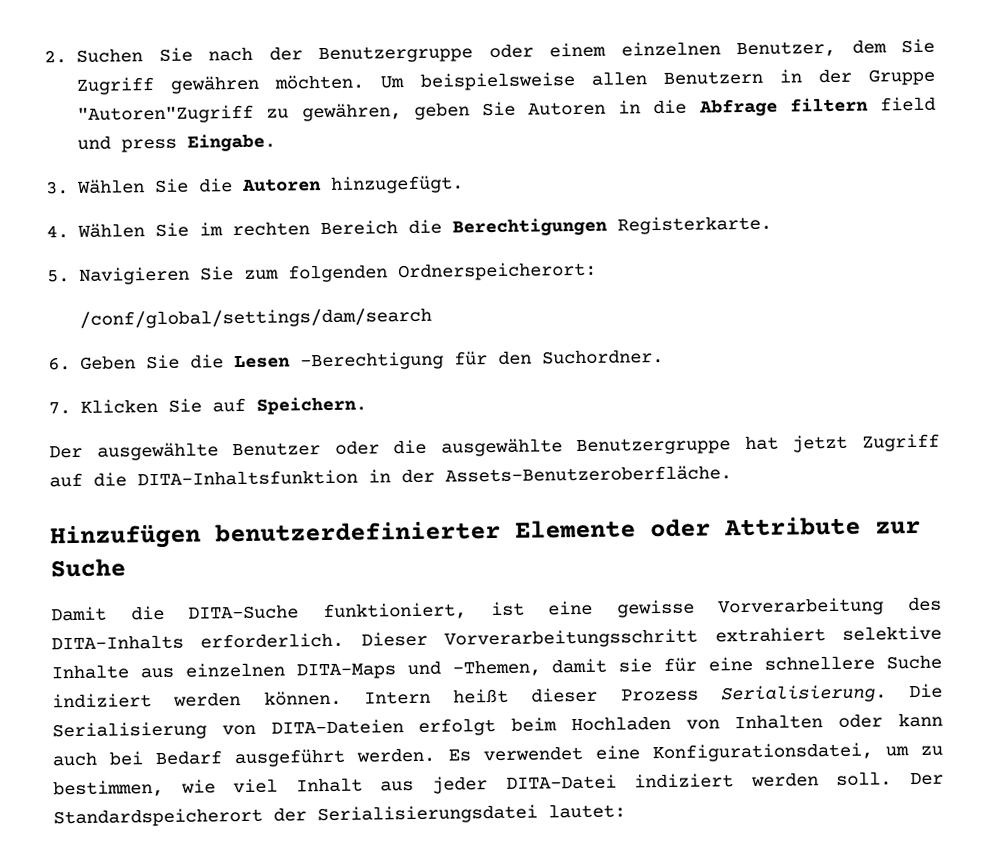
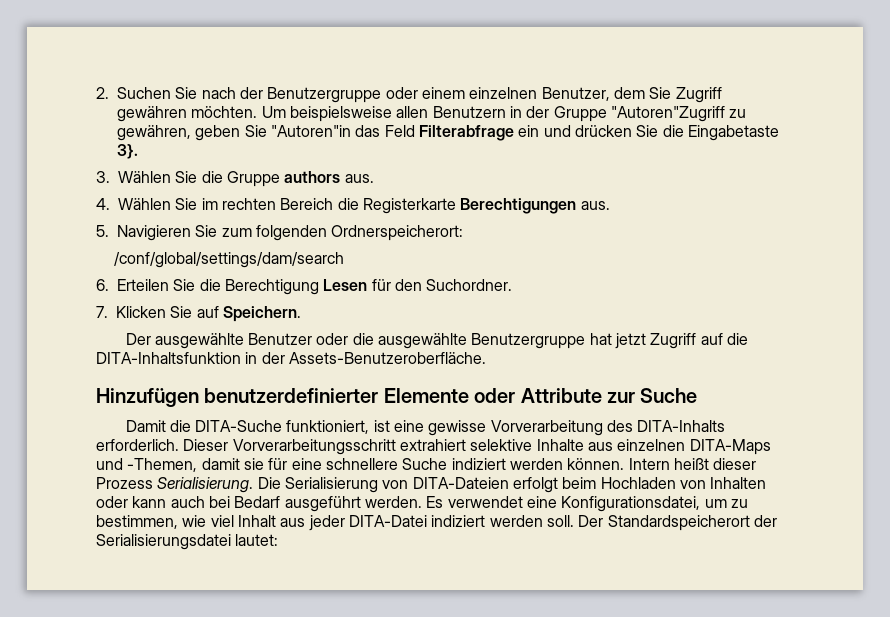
[528,96,937,117] [77,133,277,153] Autoren in die Abfrage filtern field und press Eingabe. -> [270,125,779,141] [117,144,138,159] "Autoren"in das Feld Filterabfrage ein und drücken Sie die Eingabetaste 3}.
[242,175,465,194] Autoren hinzugefügt. -> [226,171,374,187] Gruppe authors aus.
[452,215,773,237] Berechtigungen Registerkarte. -> [362,198,610,214] Registerkarte Berechtigungen aus.
[80,351,445,371] Geben Sie die Lesen -Berechtigung -> [117,279,368,295] Erteilen Sie die Berechtigung Lesen

